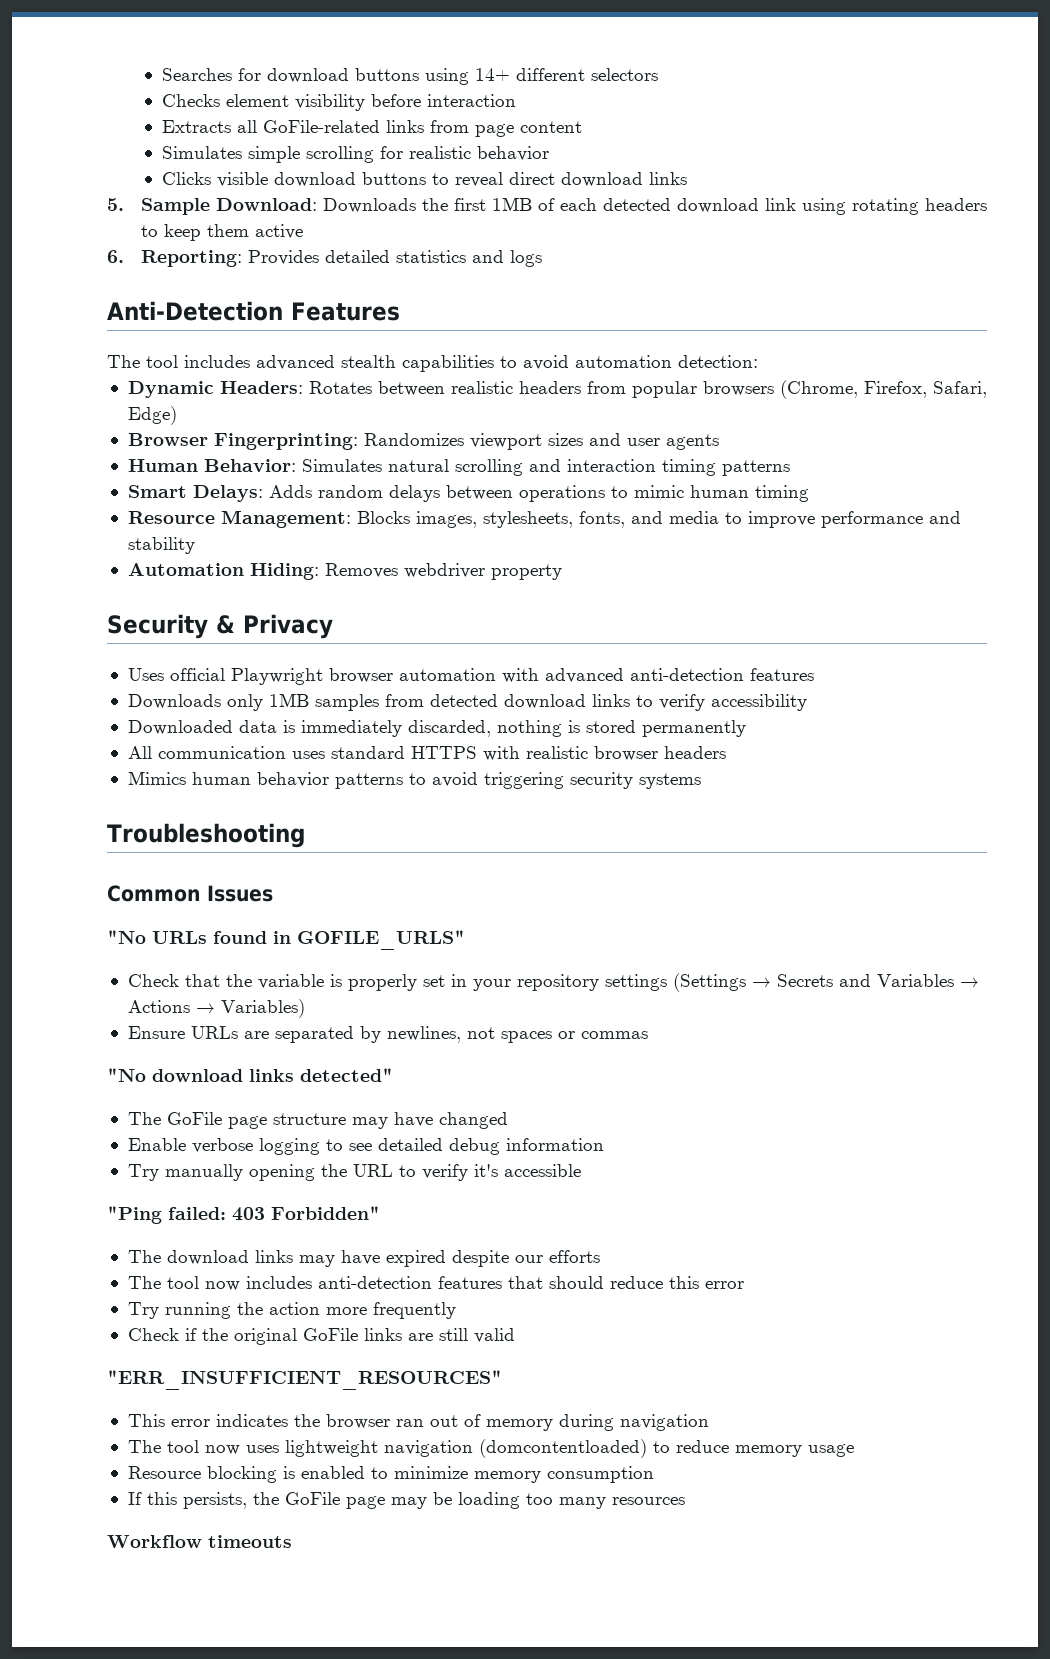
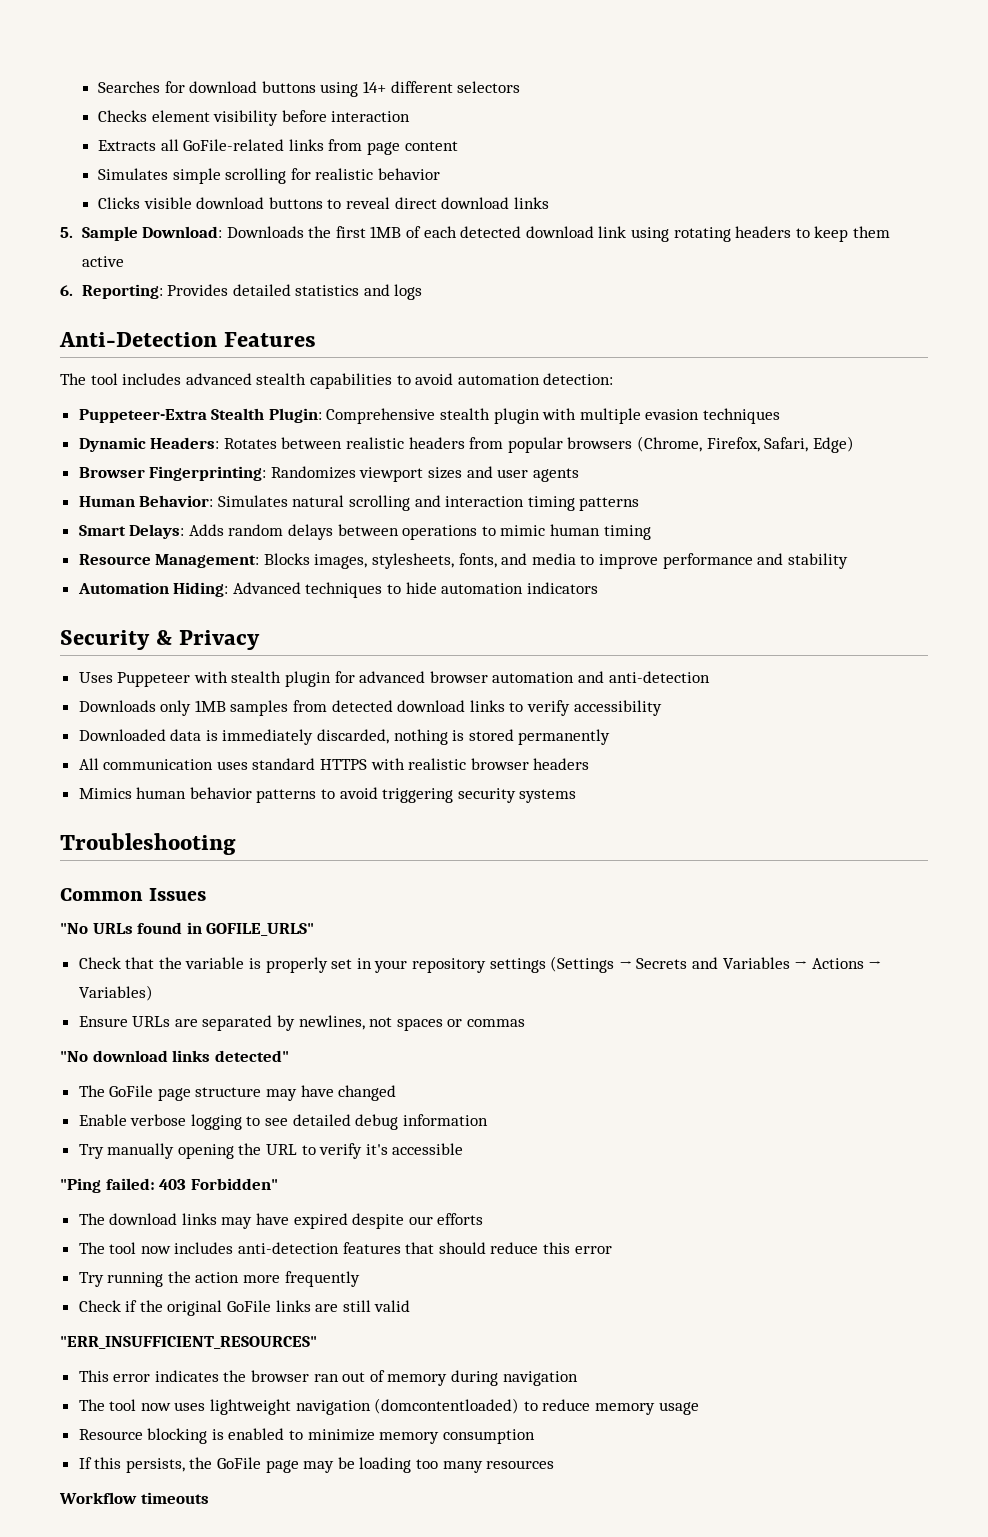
(758, 361) none -> [78,408,781,424] // Puppeteer-Extra Stealth Plugin: Comprehensive stealth plugin with multiple evasion techniques
[324,563,562,580] [107,614,333,639] [127,668,814,685] Removes webdriver property // Security & Privacy // Uses official Playwright browser automation with advanced anti-detection features -> [232,582,598,598] [60,630,260,650] [78,671,710,687] Advanced techniques to hide automation indicators // Security & Privacy // Uses Puppeteer with stealth plugin for advanced browser automation and anti-detection

